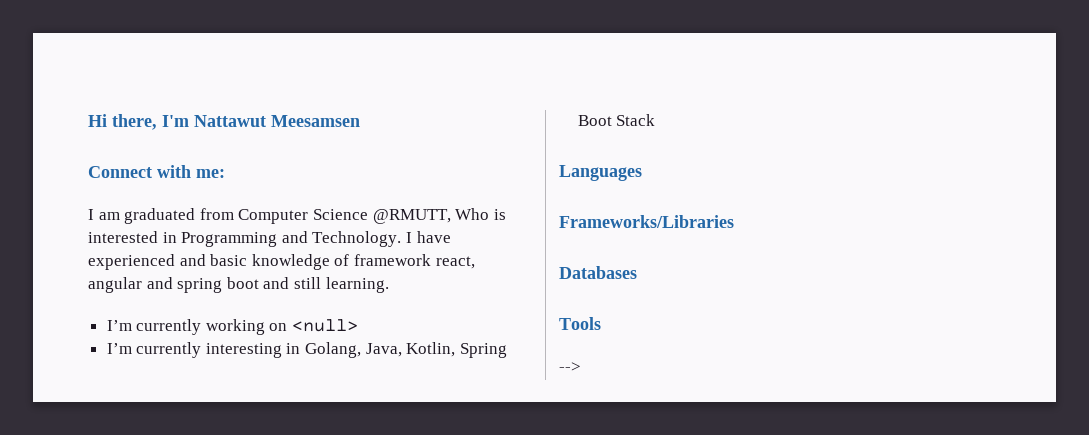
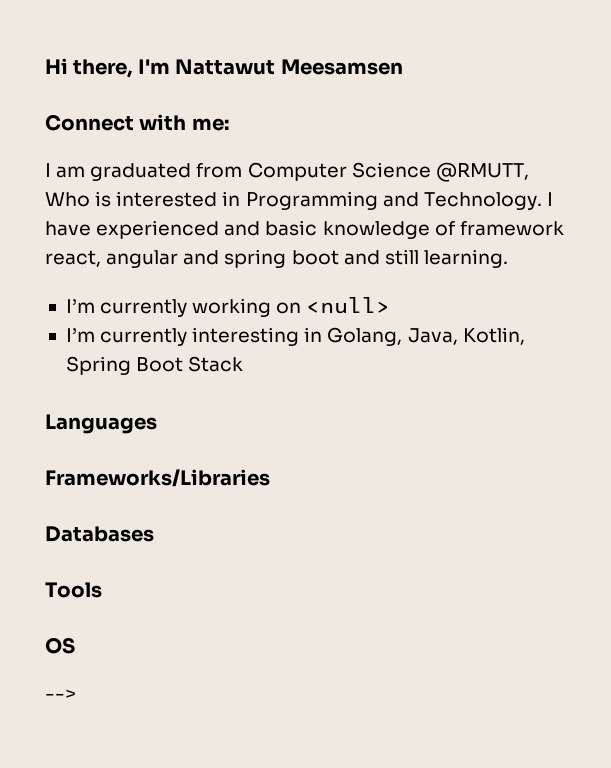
(601, 323) none -> [45,637,75,654] // OS

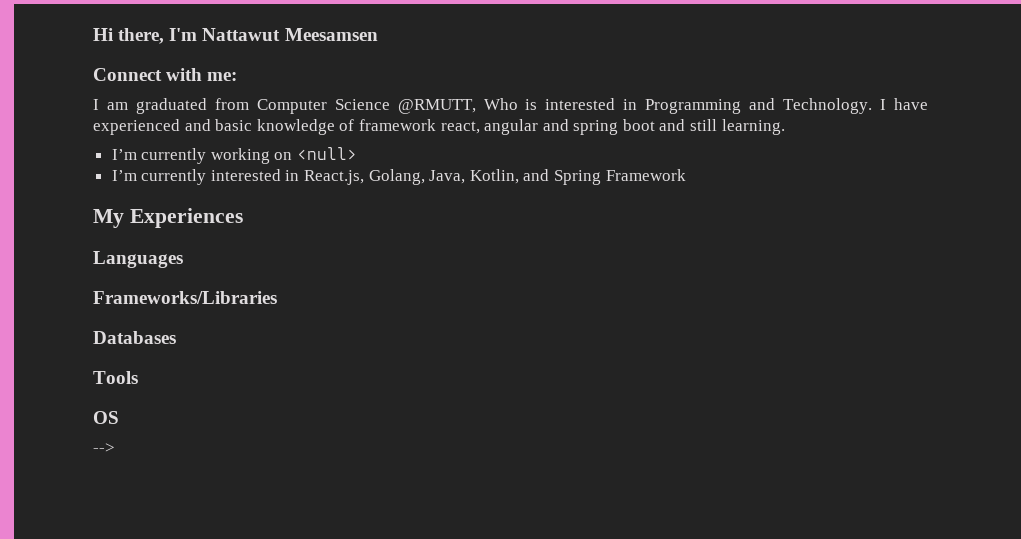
[192,327,525,346] [65,356,244,375] interesting in Golang, Java, Kotlin, Spring Boot Stack -> [210,169,686,185] [93,208,243,228] interested in React.js, Golang, Java, Kotlin, and Spring Framework // My Experiences

